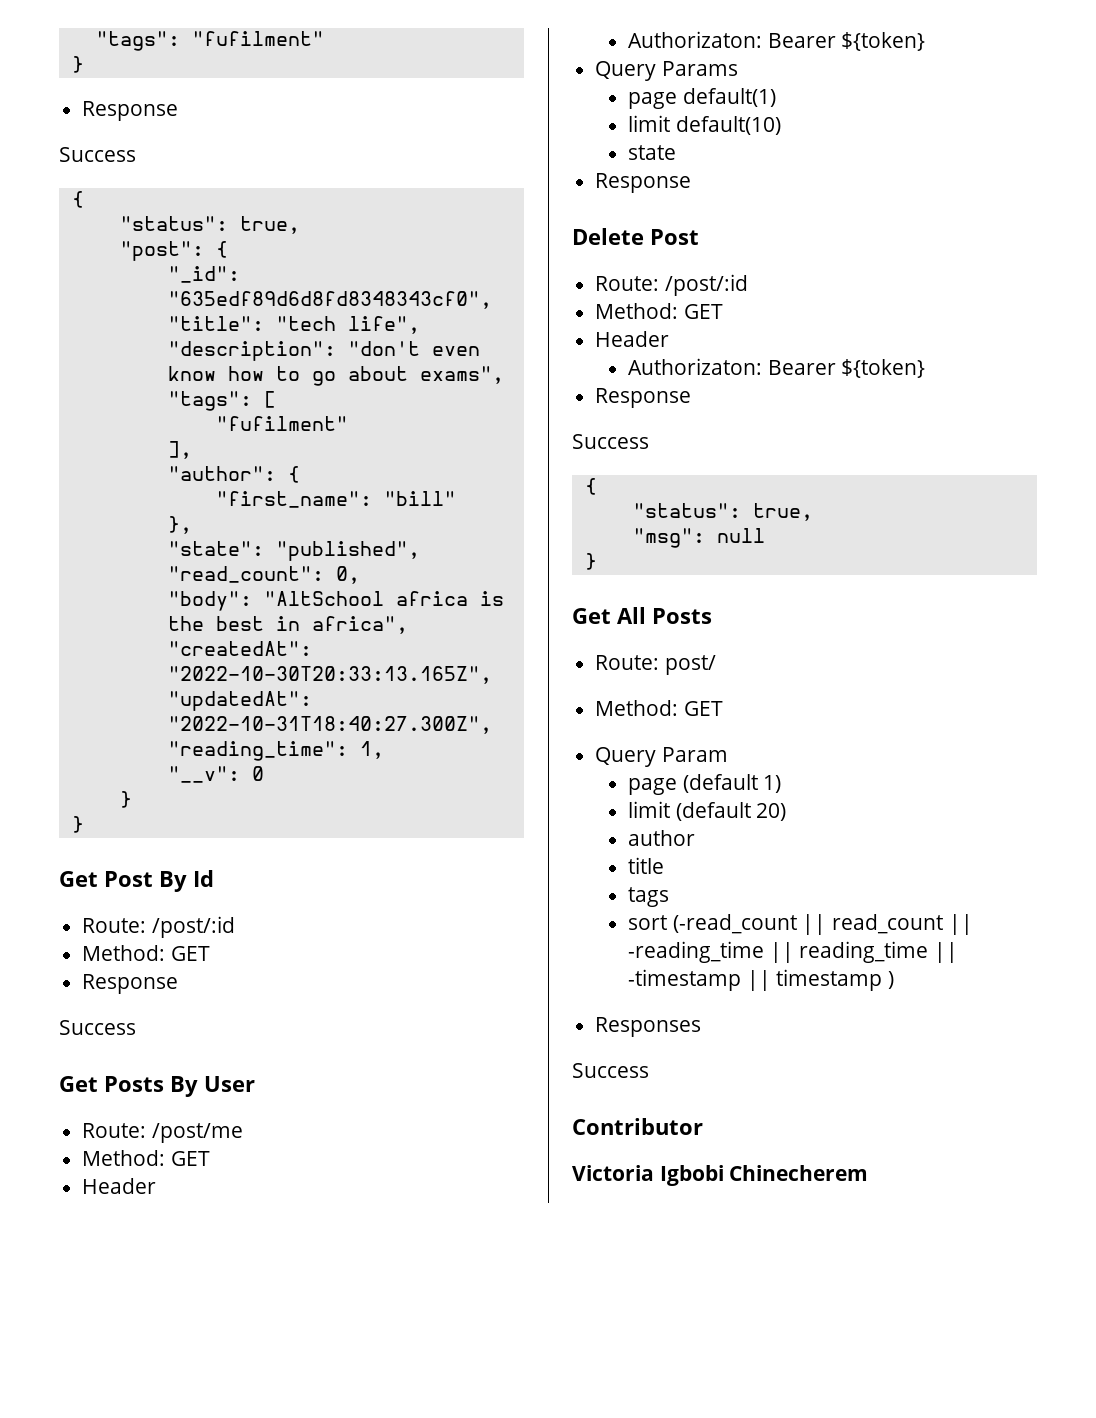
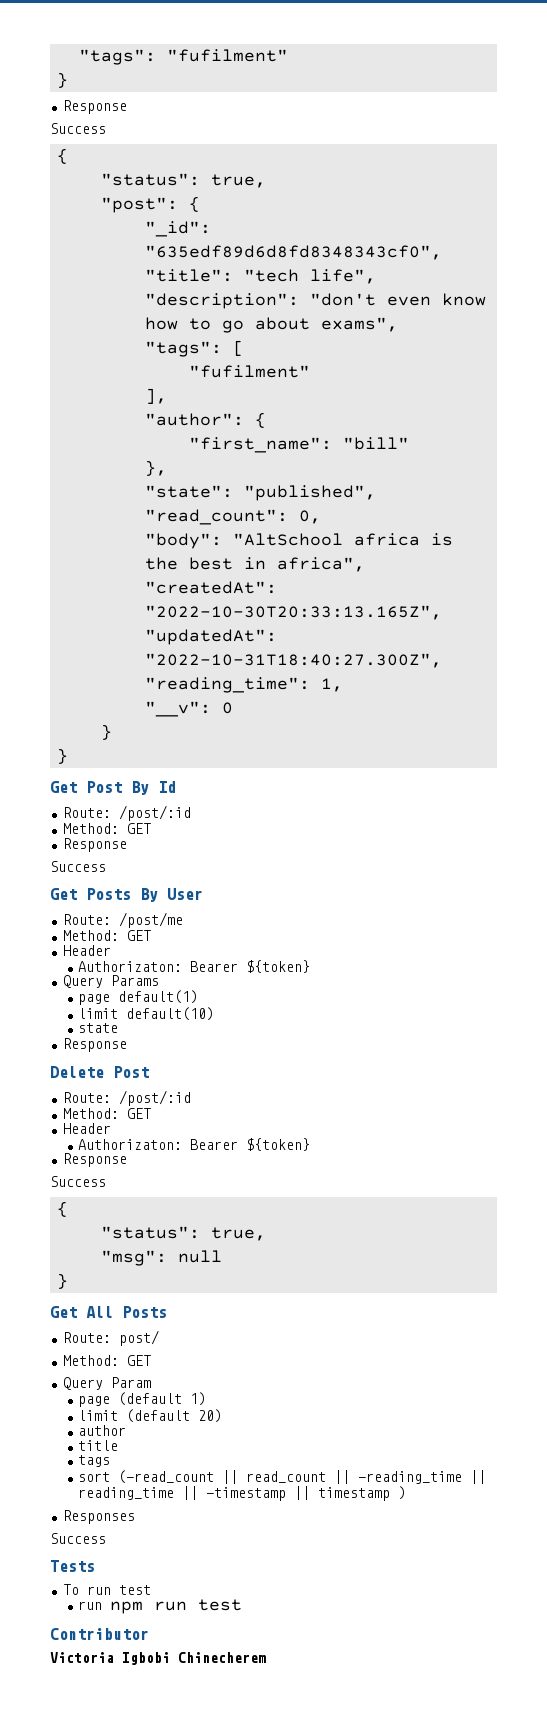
(649, 1070) none -> [50,1560,95,1572] [62,1584,151,1595] [78,1599,243,1614] // Tests // To run test // run npm run test

